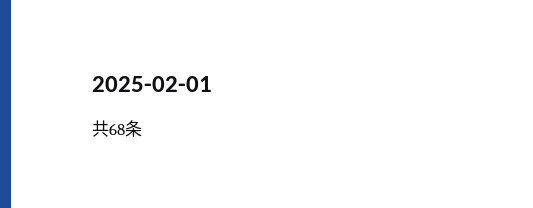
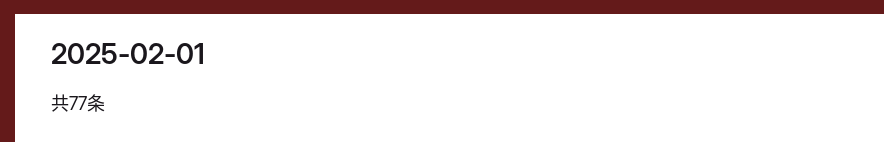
[109,123,125,135] 68 -> [69,96,87,110] 77

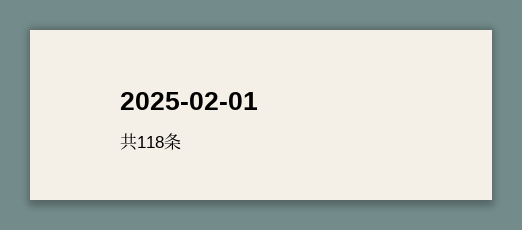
[69,96,87,110] 77 -> [137,136,164,148] 118

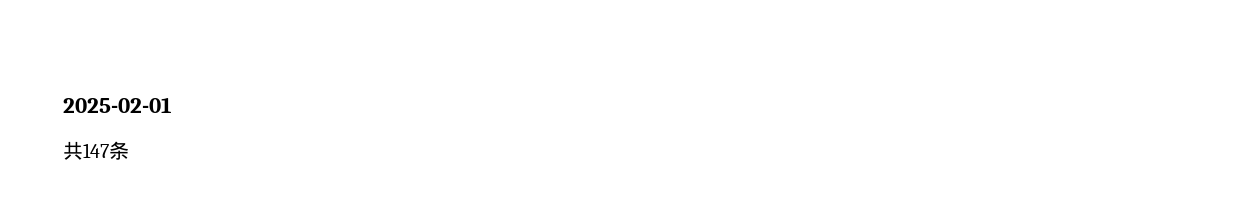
[137,136,164,148] 118 -> [83,143,109,158] 147

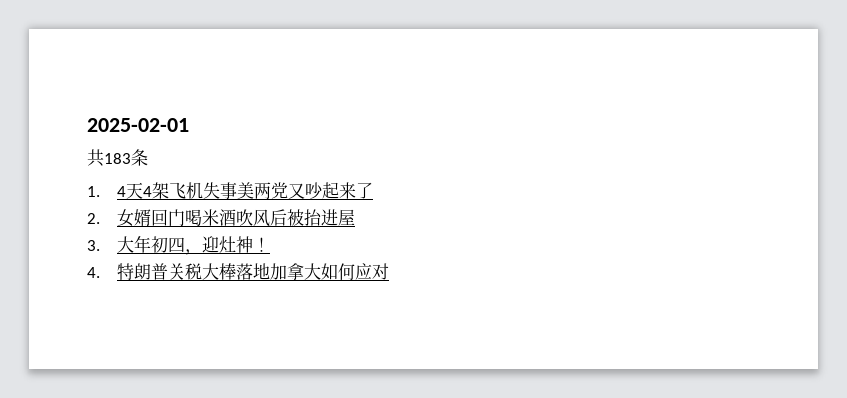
[83,143,109,158] 147 -> [104,153,131,164] 183
(129, 150) none -> [87,182,374,199] [87,209,356,227] [87,235,271,255] [87,263,390,281] // 1. 4天4架飞机失事美两党又吵起来了 // 2.女婿回门喝米酒吹风后被抬进屋 // 3.大年初四，迎灶神！ // 4.特朗普关税大棒落地加拿大如何应对

